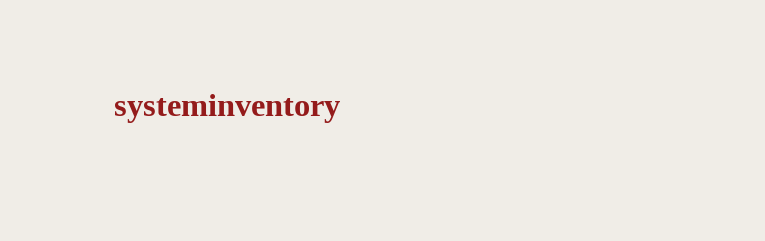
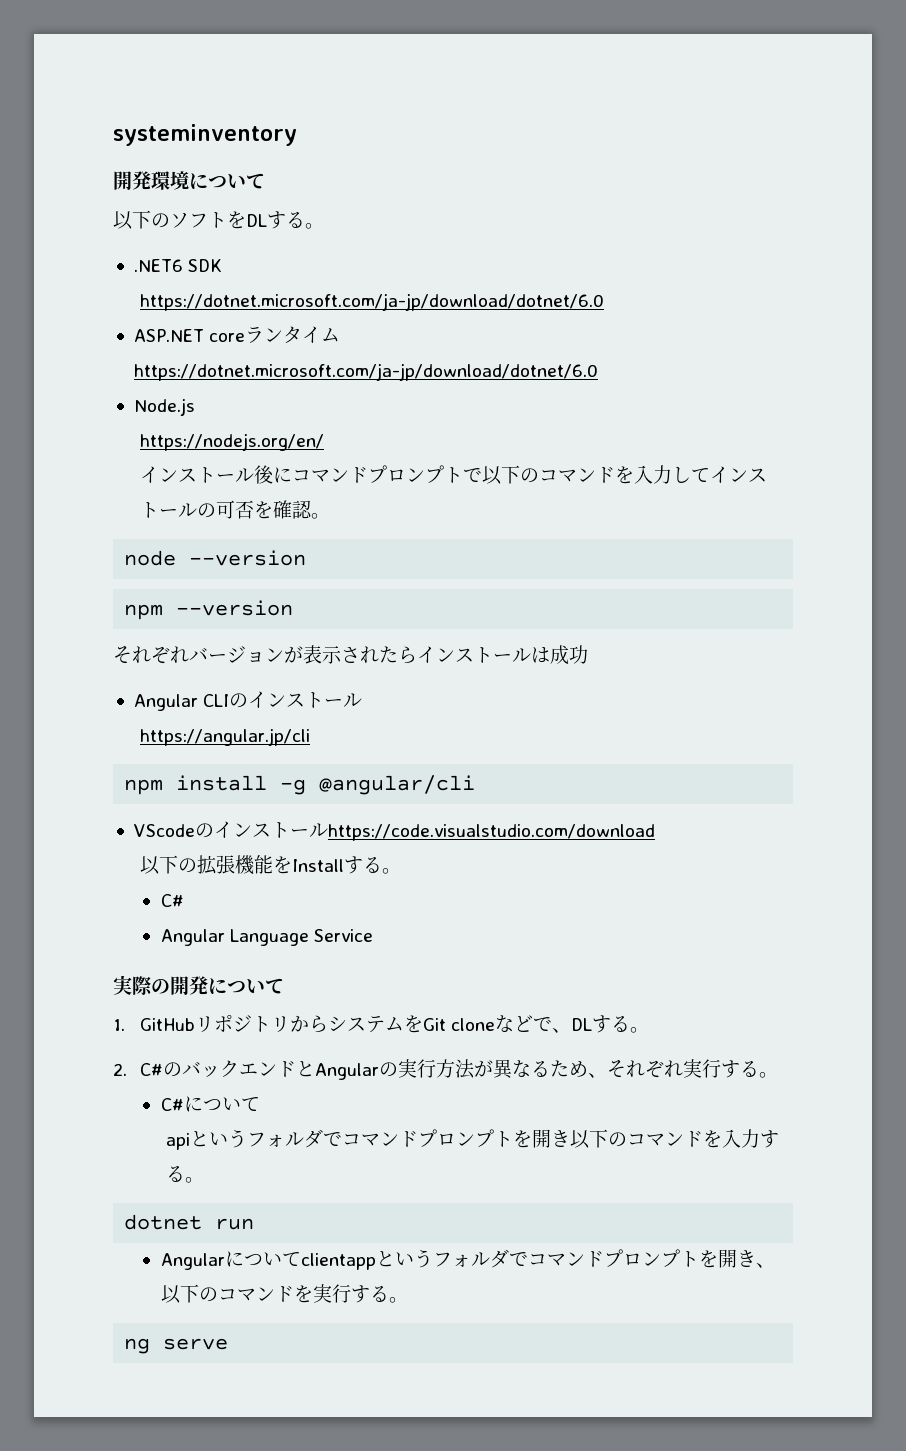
(340, 108) none -> [113,171,265,190] [113,210,324,230] [133,259,223,272] [139,293,604,311] [133,326,341,344] [133,363,598,381] [133,398,195,416] [139,433,324,451] [139,465,767,485] [139,500,330,519] [124,550,307,566] [124,600,294,620] [113,645,588,665] [133,691,363,711] [139,728,310,746] [124,775,476,795] [133,821,655,841] [139,855,401,875] [160,894,184,907] [160,929,373,946] [113,975,284,995] [113,1015,649,1033] [113,1059,778,1080] [160,1096,260,1112] [166,1129,780,1150] [166,1166,205,1183] [124,1214,255,1230] [160,1249,775,1270] [160,1284,408,1304] [124,1338,229,1354] // 開発環境について // 以下のソフトをDLする。 // .NET6 SDK // https://dotnet.microsoft.com/ja-jp/download/dotnet/6.0 // ASP.NET coreランタイムhttps://dotnet.microsoft.com/ja-jp/download/dotnet/6.0 // Node.js // https://nodejs.org/en/ // インストール後にコマンドプロンプトで以下のコマンドを入力してインストールの可否を確認。 // node --version // npm --version // それぞれバージョンが表示されたらインストールは成功 // Angular CLIのインストール // https://angular.jp/cli // npm install -g @angular/cli // VScodeのインストールhttps://code.visualstudio.com/download // 以下の拡張機能をInstallする。 // C# // Angular Language Service // 実際の開発について // 1. GitHubリポジトリからシステムをGit cloneなどで、DLする。 // 2. C#のバックエンドとAngularの実行方法が異なるため、それぞれ実行する。 // C#について // apiというフォルダでコマンドプロンプトを開き以下のコマンドを入力する。 // dotnet run // Angularについてclientappというフォルダでコマンドプロンプトを開き、以下のコマンドを実行する。 // ng serve

